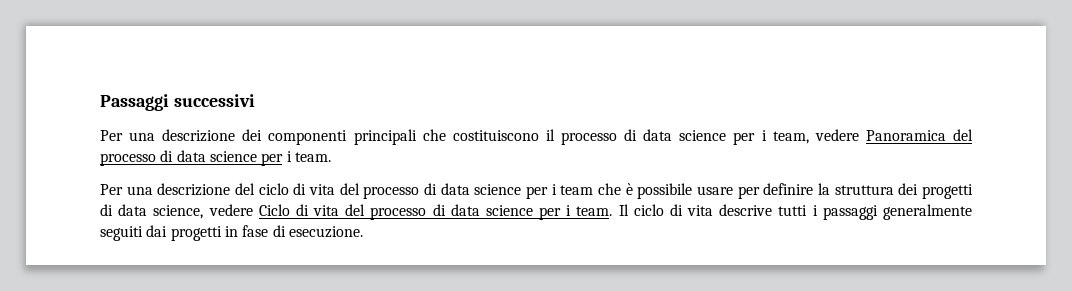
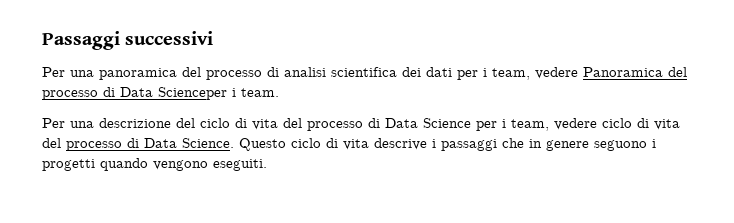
[162,129,727,145] descrizione dei componenti principali che costituiscono il processo di data science -> [99,67,452,80] panoramica del processo di analisi scientifica dei dati
[176,150,284,166] data science per -> [120,87,227,100] Data Scienceper
[440,183,973,199] [100,204,629,220] data science per i team che è possibile usare per definire la struttura dei progetti di data science, vedere Ciclo di vita del processo di data science per i team. Il -> [385,118,680,131] [42,138,286,151] Data Science per i team, vedere ciclo di vita del processo di Data Science. Questo
[778,205,808,216] tutti -> (427, 144) none
[882,204,972,220] [100,225,363,241] generalmente seguiti dai progetti in fase di esecuzione. -> [502,138,656,151] [42,158,267,171] che in genere seguono i progetti quando vengono eseguiti.

